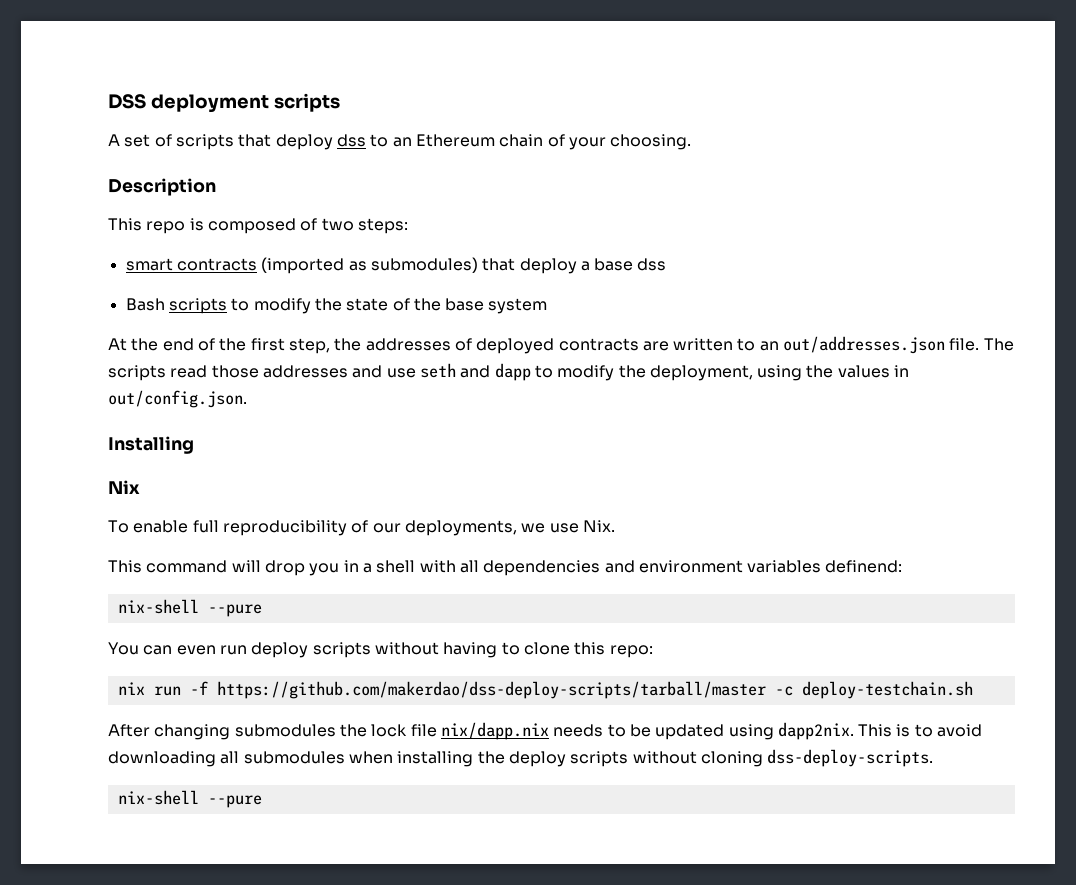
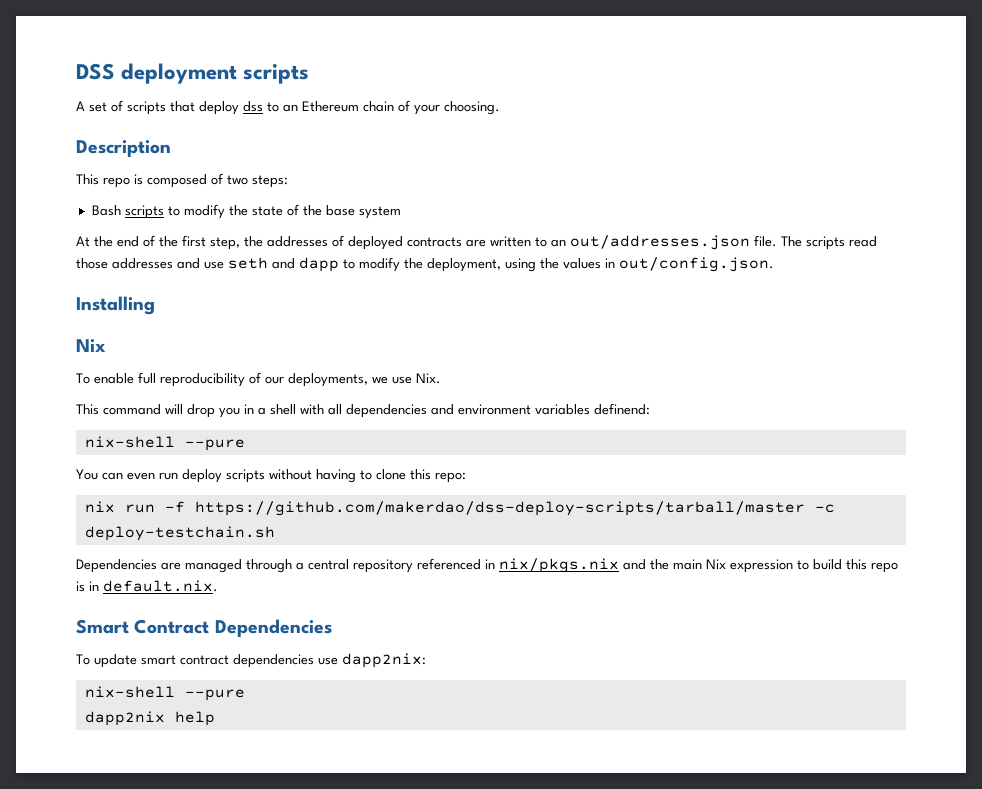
[125,257,667,274] // smart contracts (imported as submodules) that deploy a base dss -> (288, 181) none
[108,722,983,740] [108,749,934,767] [117,790,262,808] After changing submodules the lock file nix/dapp.nix needs to be updated using dapp2nix. This is to avoid downloading all submodules when installing the deploy scripts without cloning dss-deploy-scripts. // nix-shell --pure -> [76,558,898,573] [76,580,218,592] [76,619,332,638] [76,653,426,668] [84,686,245,701] [84,711,215,726] Dependencies are managed through a central repository referenced in nix/pkgs.nix and the main Nix expression to build this repo is in default.nix. // Smart Contract Dependencies // To update smart contract dependencies use dapp2nix: // nix-shell --pure // dapp2nix help

